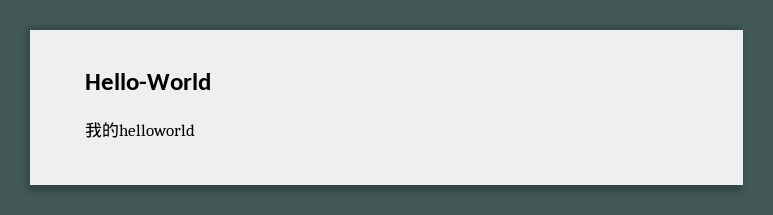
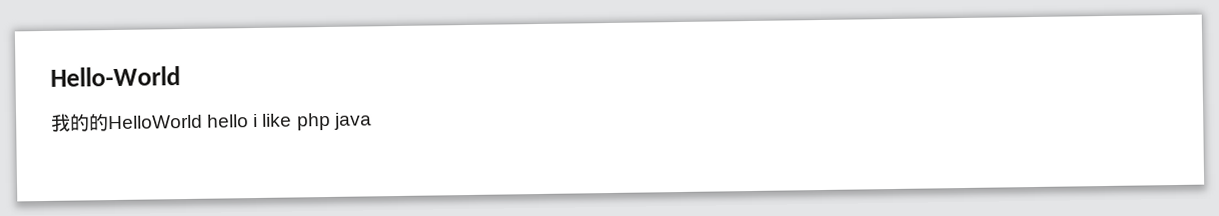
[119,124,195,136] helloworld -> [89,112,372,132] 的HelloWorld hello i like php java

